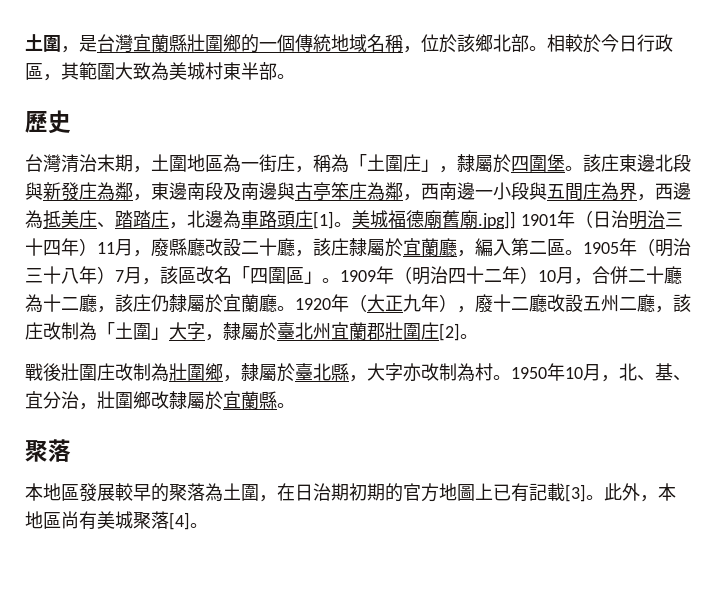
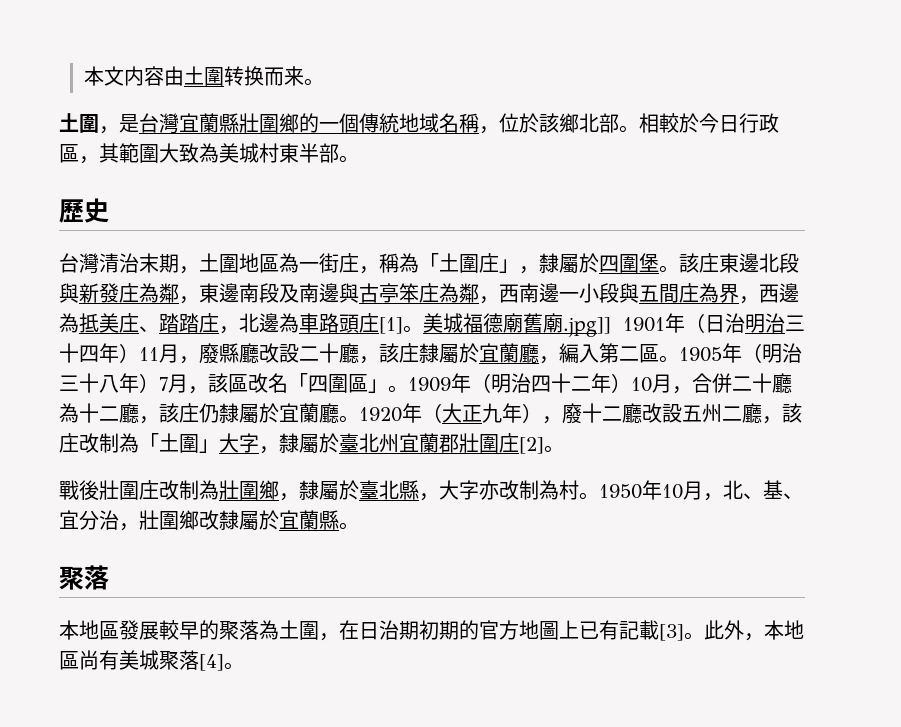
(25, 42) none -> [83,66,324,86] 本文内容由土圍转换而来。 //

